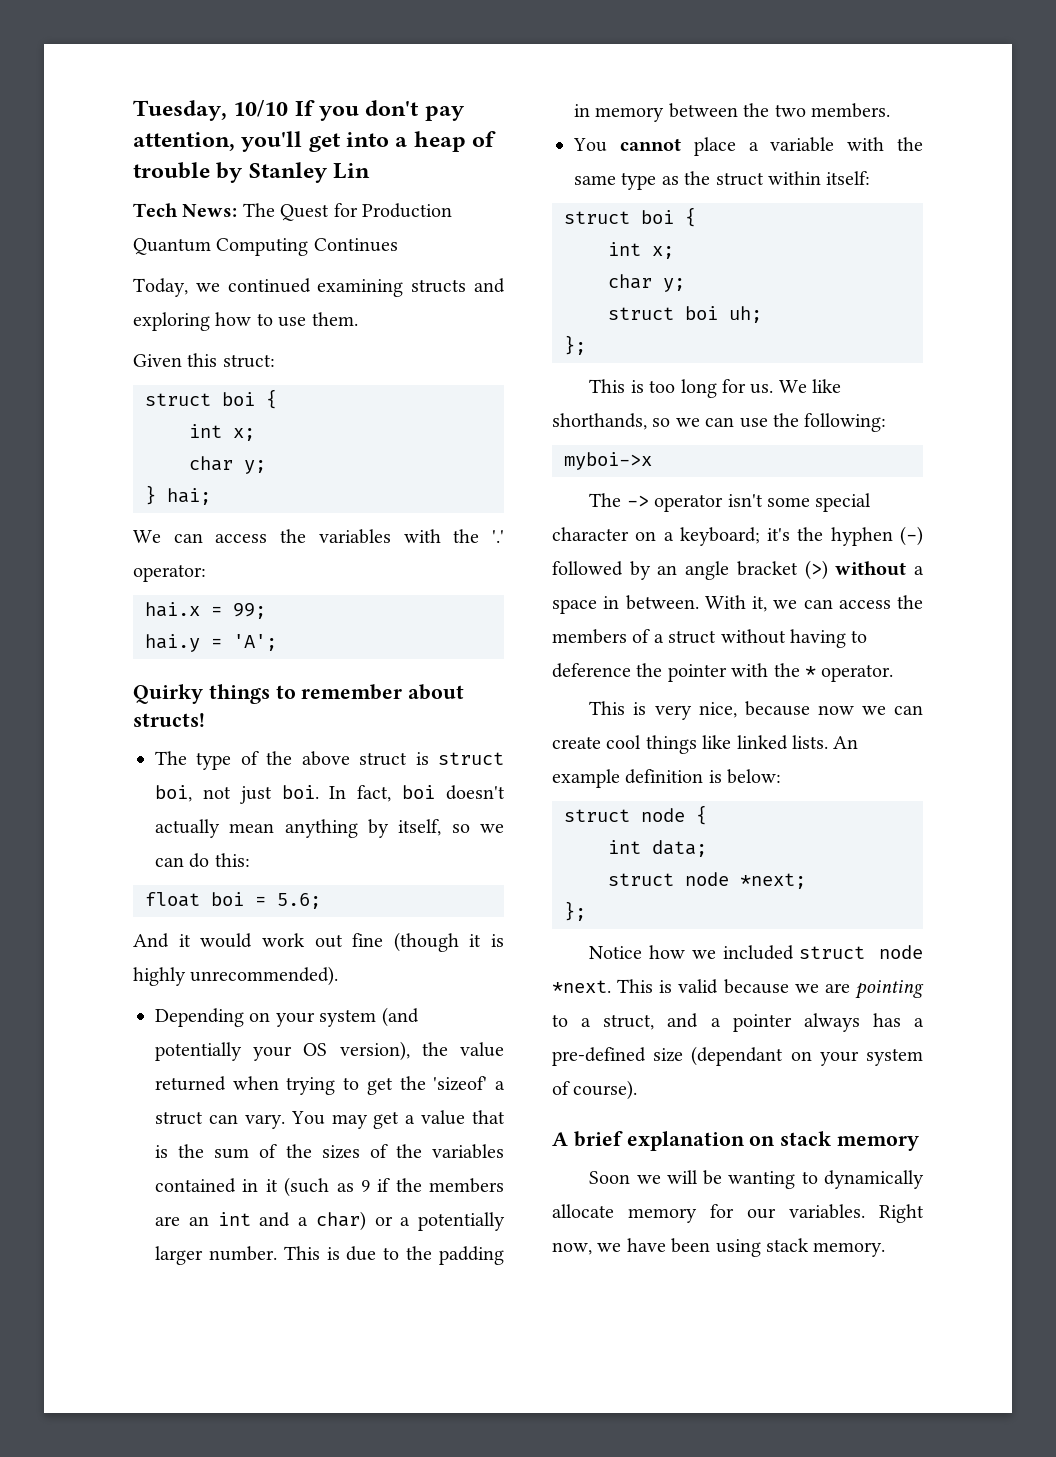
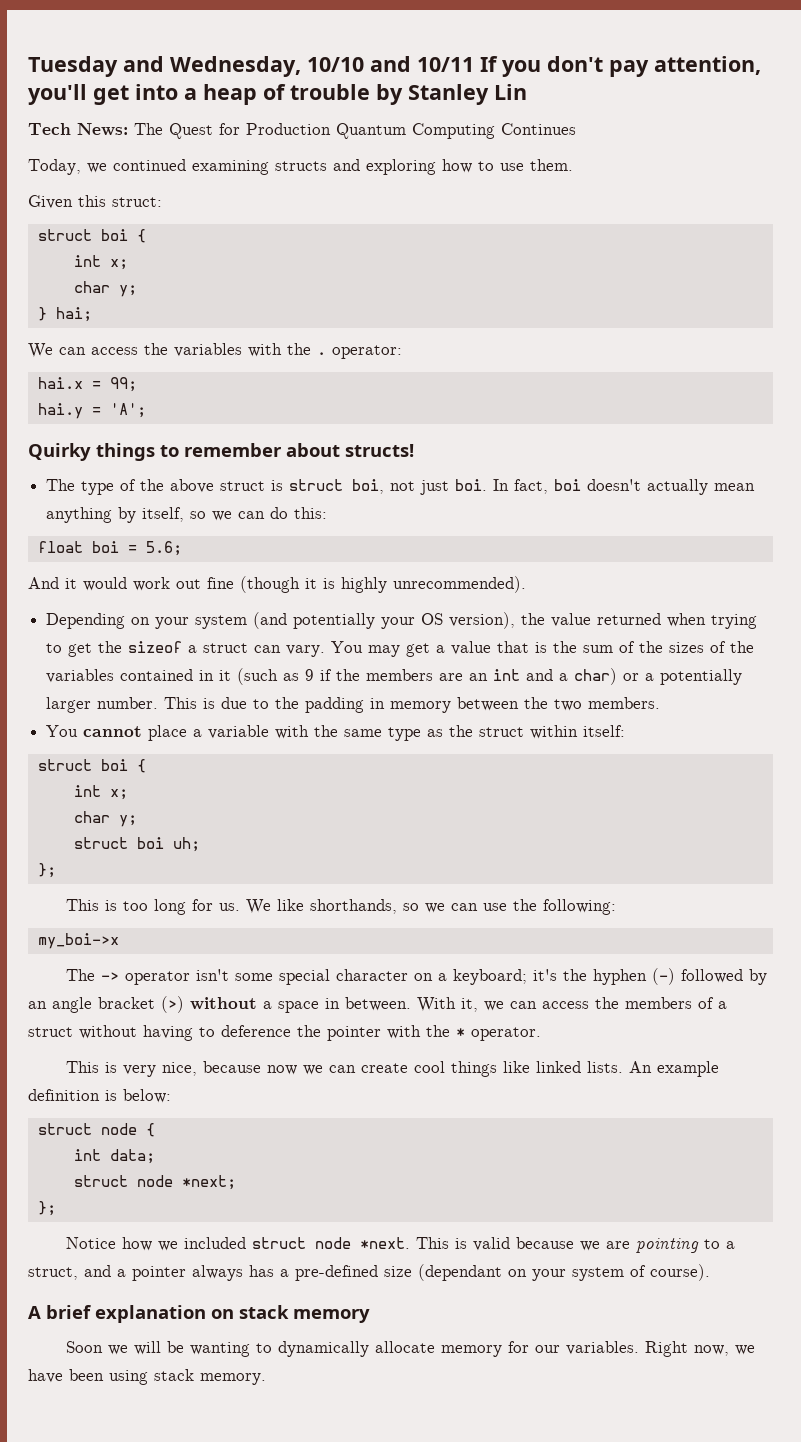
[133,99,289,121] Tuesday, 10/10 -> [28,56,474,77] Tuesday and Wednesday, 10/10 and 10/11
[492,530,505,543] '.' -> [317,352,326,355] .
[433,1076,488,1091] 'sizeof' -> [128,641,183,653] sizeof
[564,452,652,470] myboi->x -> [37,933,119,949] my_boi->x

